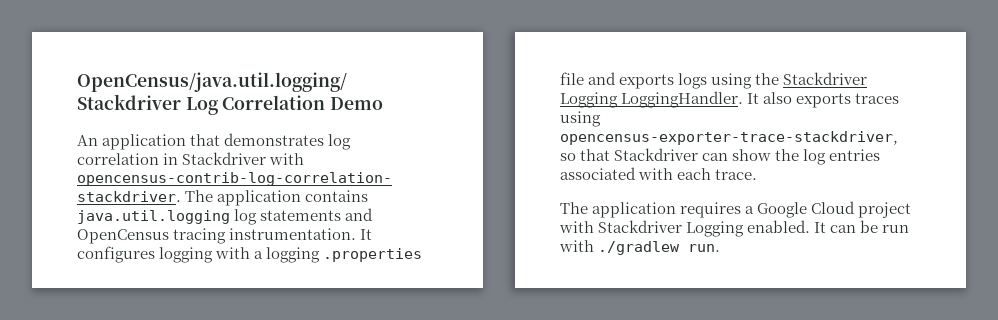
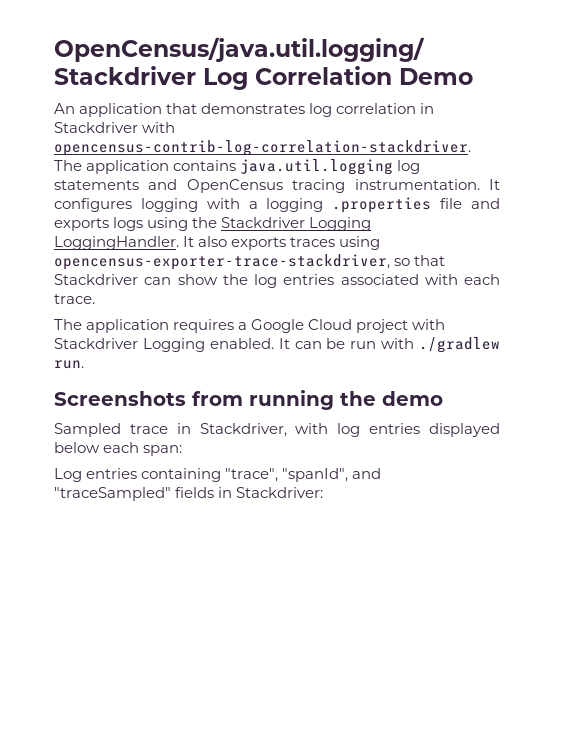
(721, 248) none -> [54,390,443,410] [54,423,501,437] [54,442,183,456] [54,468,382,482] [54,487,324,501] // Screenshots from running the demo // Sampled trace in Stackdriver, with log entries displayed below each span: // Log entries containing "trace", "spanId", and "traceSampled" fields in Stackdriver:

